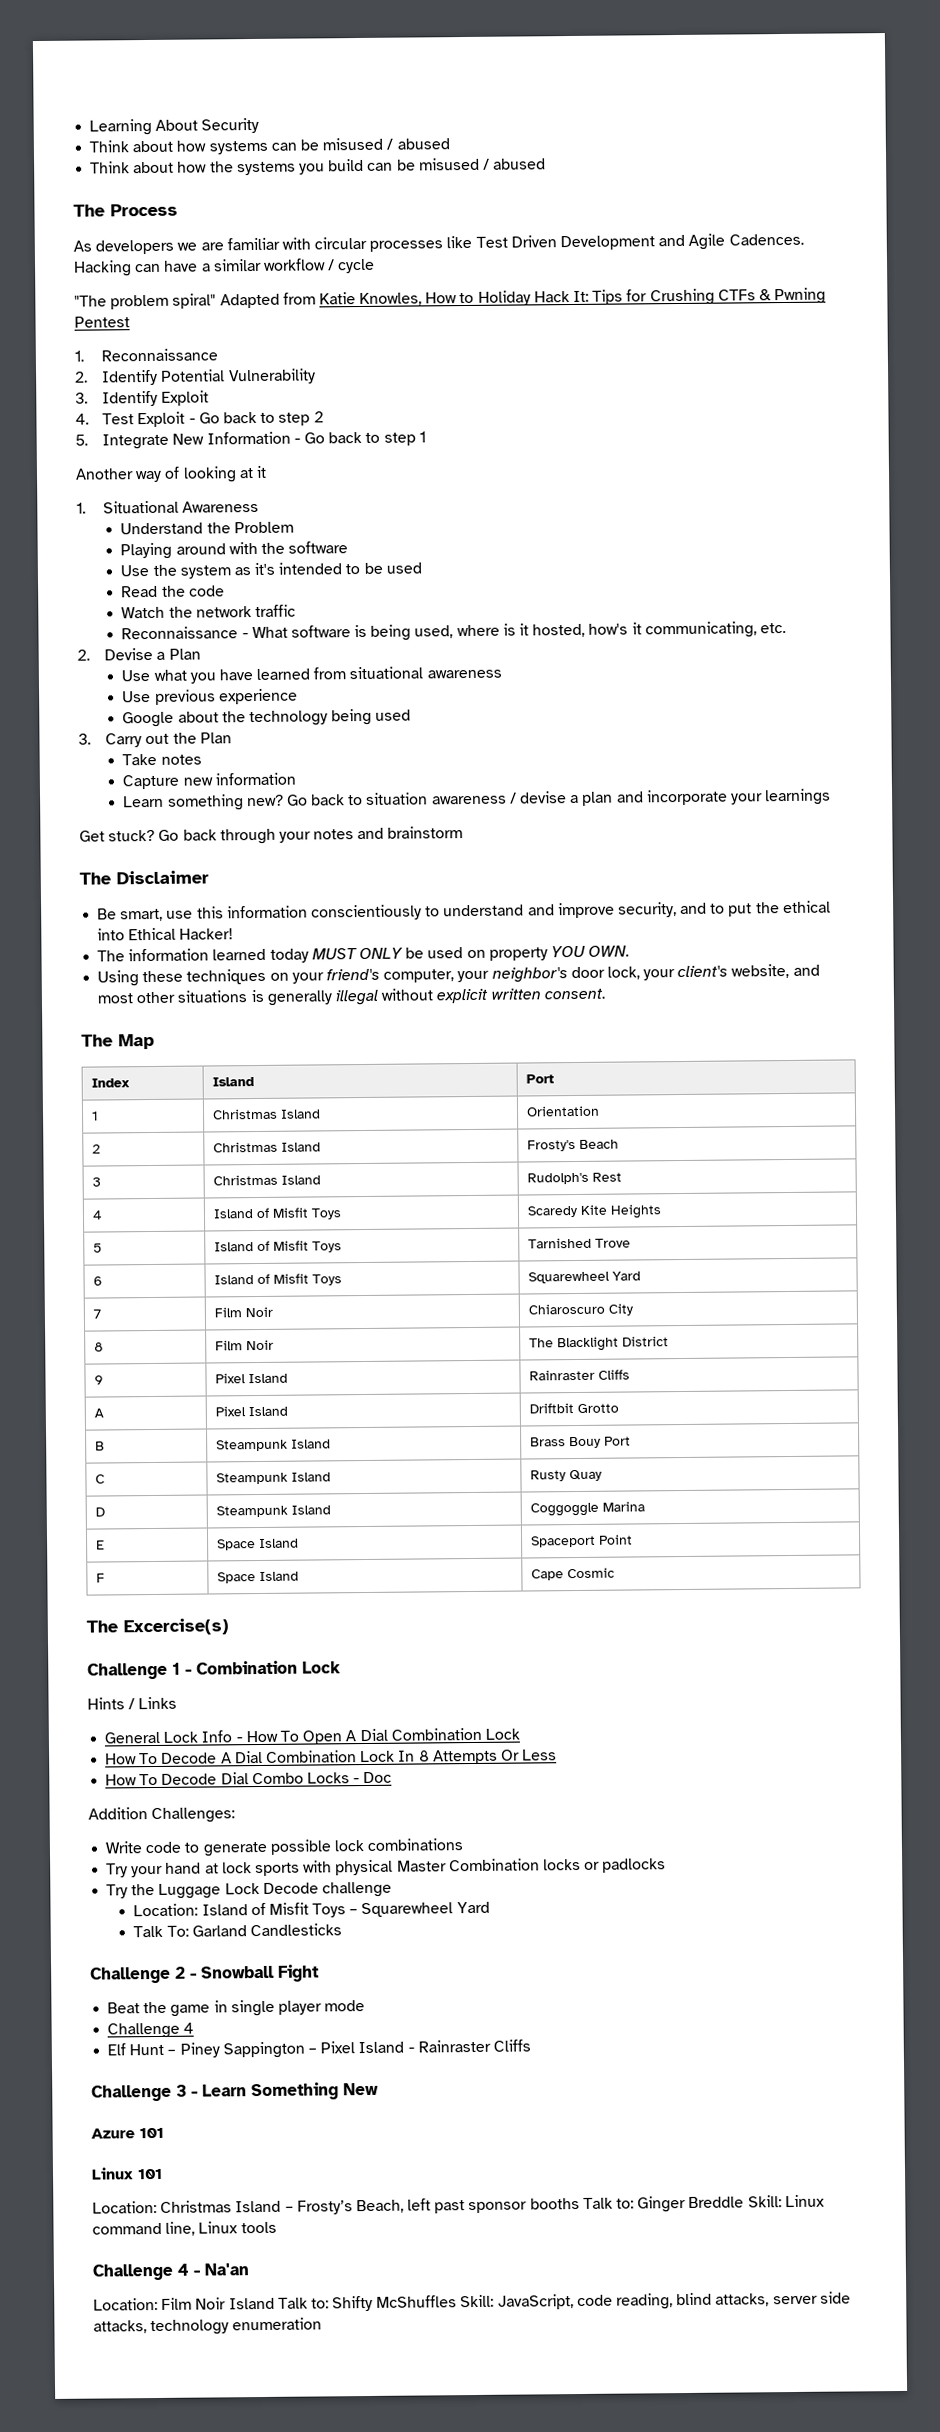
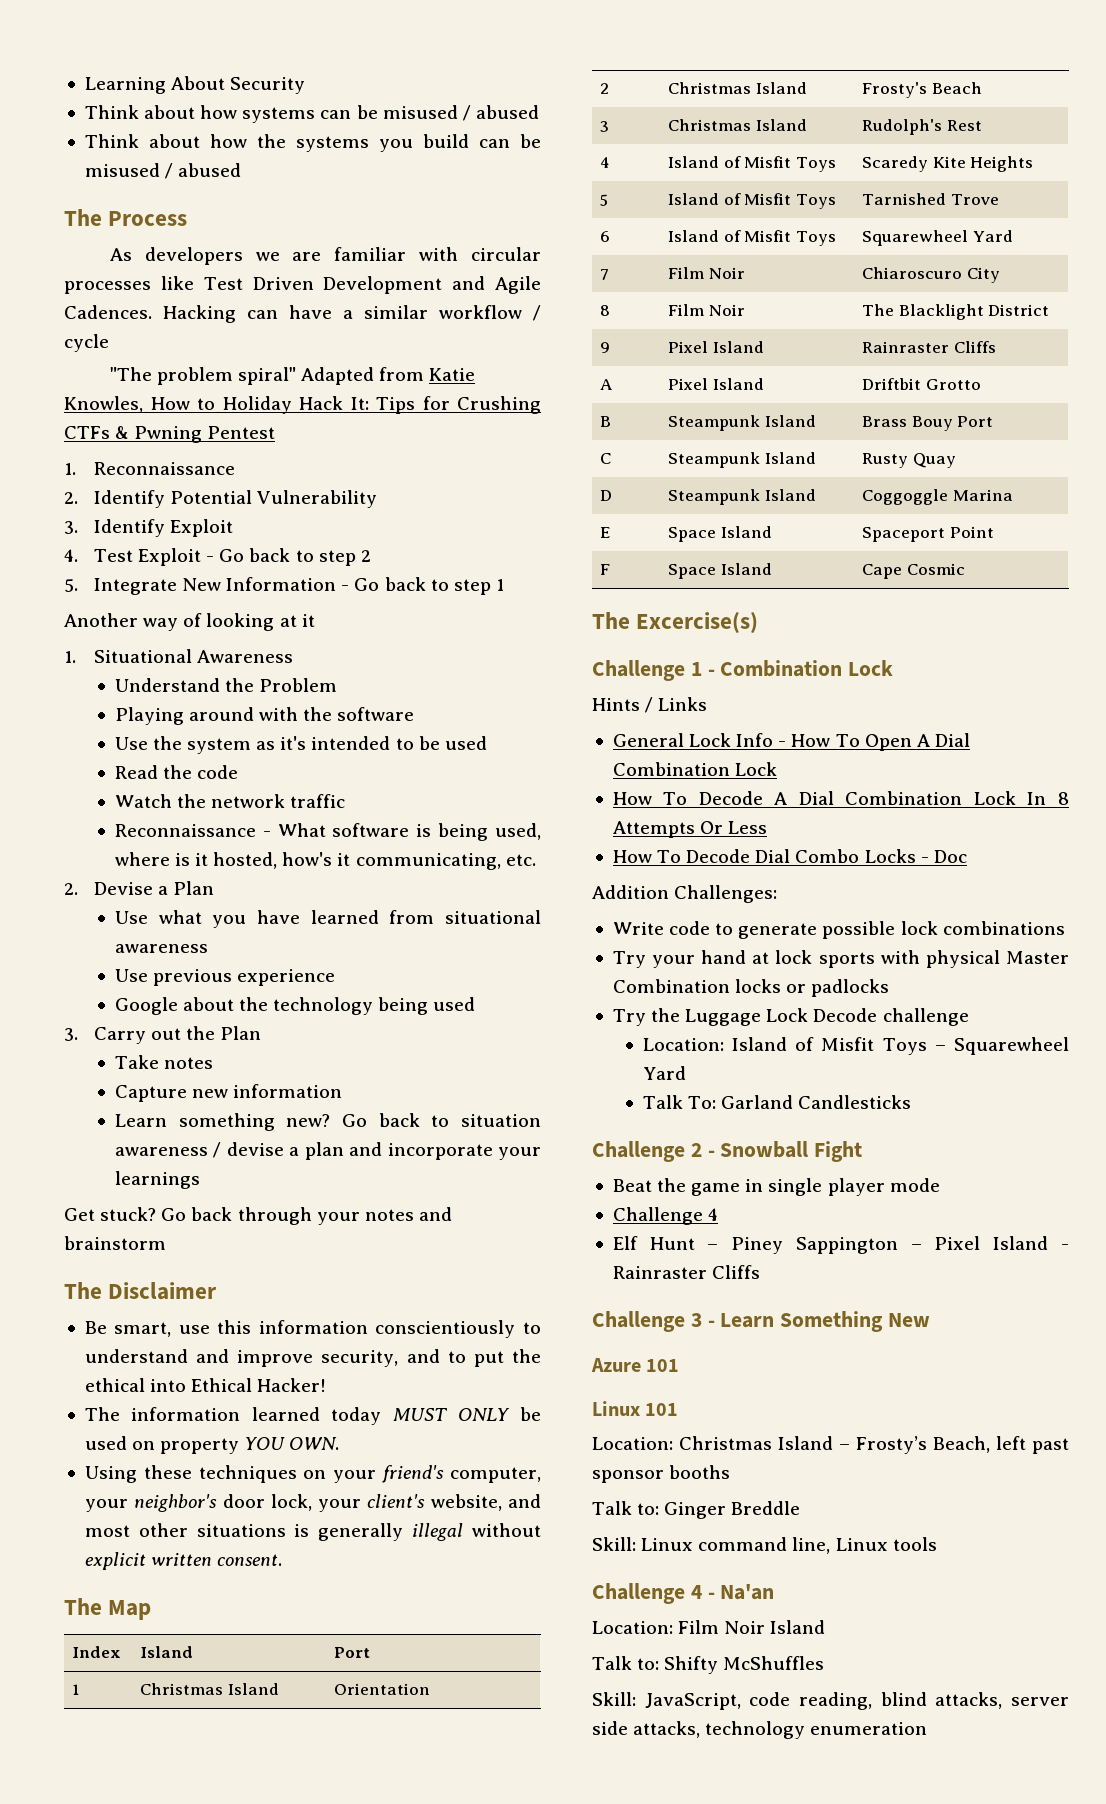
(580, 2204) none -> (731, 1472) //
(745, 2202) none -> (801, 1508) //
(275, 2303) none -> (826, 1627) //
(458, 2301) none -> (825, 1663) //

